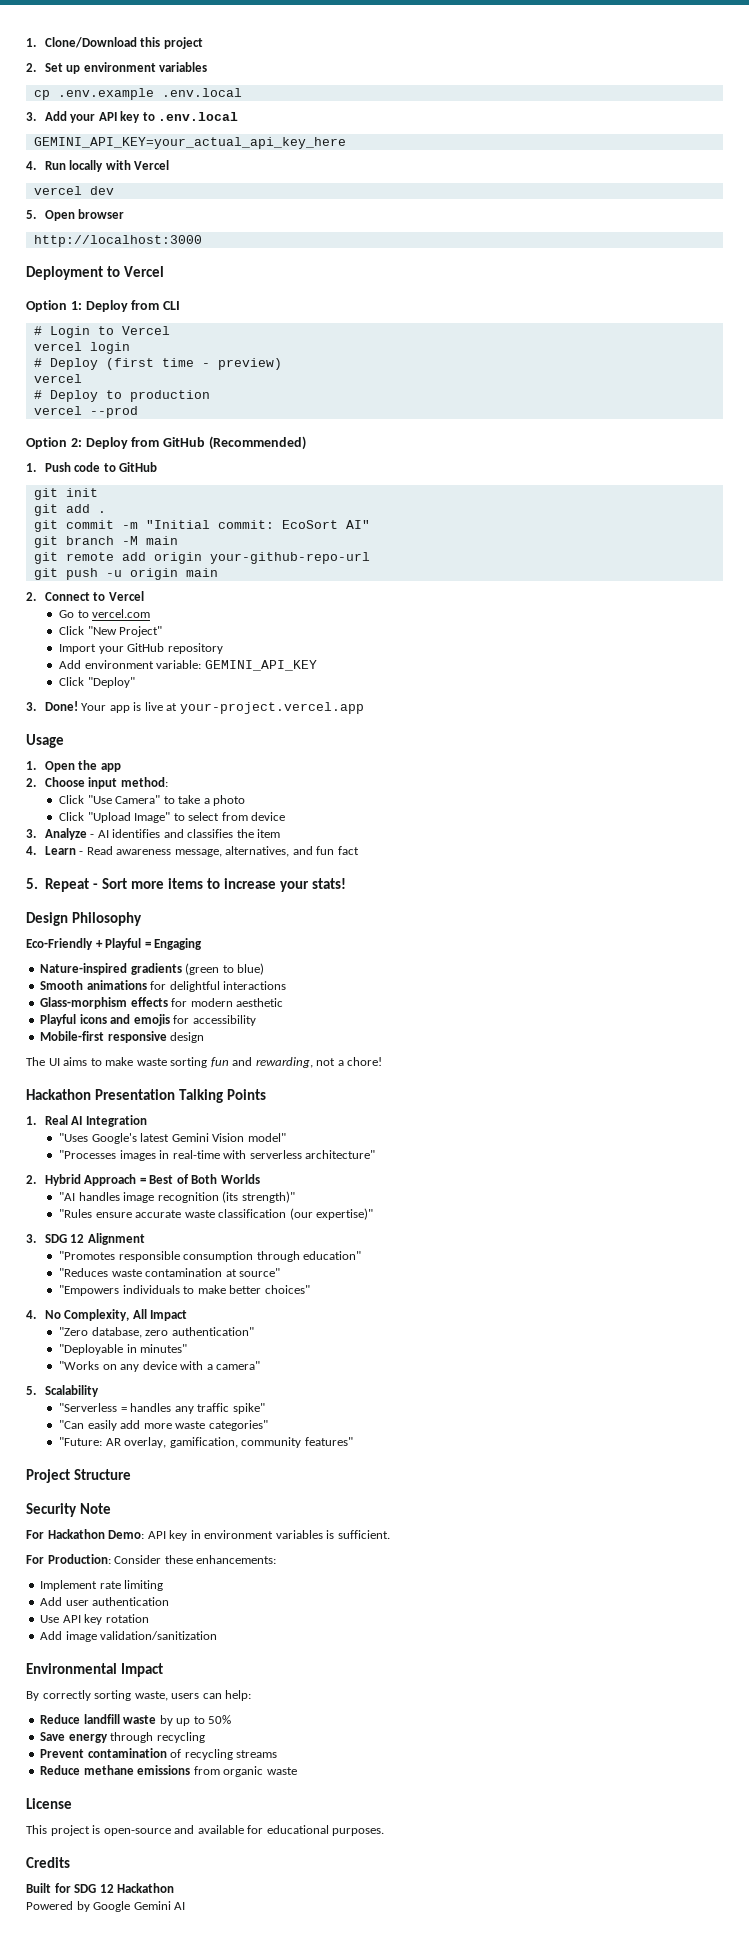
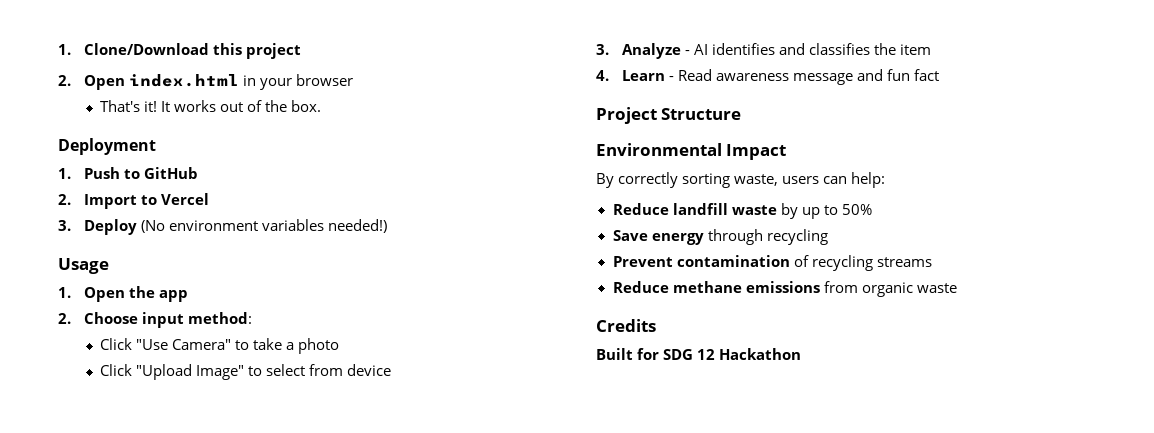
[44,62,208,74] [33,88,242,100] [26,111,239,123] [33,137,346,149] [26,160,170,172] [33,186,114,195] [26,209,125,221] [33,235,202,247] [26,266,165,280] [26,300,181,312] [33,326,170,338] [33,342,130,354] [33,358,282,370] [33,374,82,383] [33,390,210,402] [33,406,138,418] [26,436,306,450] [26,462,158,472] [33,488,98,500] [33,504,106,516] [33,520,370,532] [33,536,178,548] [33,552,370,564] [33,568,218,580] [26,591,144,601] [59,609,151,618] [59,626,163,637] [59,643,223,654] [59,660,317,671] [59,677,135,688] [26,701,364,714] Set up environment variables // cp .env.example .env.local // 3. Add your API key to .env.local // GEMINI_API_KEY=your_actual_api_key_here // 4. Run locally with Vercel // vercel dev // 5. Open browser // http://localhost:3000 // Deployment to Vercel // Option 1: Deploy from CLI // # Login to Vercel // vercel login // # Deploy (first time - preview) // vercel // # Deploy to production // vercel --prod // Option 2: Deploy from GitHub (Recommended) // 1. Push code to GitHub // git init // git add . // git commit -m "Initial commit: EcoSort AI" // git branch -M main // git remote add origin your-github-repo-url // git push -u origin main // 2. Connect to Vercel // Go to vercel.com // Click "New Project" // Import your GitHub repository // Add environment variable: GEMINI_API_KEY // Click "Deploy" // 3. Done! Your app is live at your-project.vercel.app -> [83,74,353,90] [100,100,322,112] [58,138,156,155] [58,167,198,179] [58,193,209,209] [58,219,387,235] Open index.html in your browser // That's it! It works out of the box. // Deployment // 1. Push to GitHub // 2. Import to Vercel // 3. Deploy (No environment variables needed!)
[174,846,290,857] message, alternatives, -> [792,73,853,85] message
[26,878,347,892] [26,912,143,926] [26,938,203,950] [40,963,265,975] [40,980,287,992] [40,997,284,1009] [40,1014,256,1026] [40,1031,205,1043] [26,1057,383,1068] [26,1089,267,1103] [26,1115,147,1127] [59,1133,286,1144] [59,1150,376,1161] [26,1174,260,1186] [59,1191,295,1203] [59,1208,374,1220] [26,1233,145,1245] [59,1251,362,1262] [59,1268,281,1277] [59,1285,310,1296] [26,1309,188,1321] [59,1327,254,1338] [59,1344,188,1355] [59,1361,261,1372] [26,1385,99,1397] [59,1403,265,1414] [59,1420,268,1431] [59,1437,353,1448] [26,1469,132,1483] [26,1503,112,1517] [26,1529,390,1541] [26,1554,277,1564] [40,1580,164,1591] [40,1597,170,1606] [40,1614,149,1625] [40,1631,218,1642] 5. Repeat - Sort more items to increase your stats! // Design Philosophy // Eco-Friendly + Playful = Engaging // Nature-inspired gradients (green to blue) // Smooth animations for delightful interactions // Glass-morphism effects for modern aesthetic // Playful icons and emojis for accessibility // Mobile-first responsive design // The UI aims to make waste sorting fun and rewarding, not a chore! // Hackathon Presentation Talking Points // 1. Real AI Integration // "Uses Google's latest Gemini Vision model" // "Processes images in real-time with serverless architecture" // 2. Hybrid Approach = Best of Both Worlds // "AI handles image recognition (its strength)" // "Rules ensure accurate waste classification (our expertise)" // 3. SDG 12 Alignment // "Promotes responsible consumption through education" // "Reduces waste contamination at source" // "Empowers individuals to make better choices" // 4. No Complexity, All Impact // "Zero database, zero authentication" // "Deployable in minutes" // "Works on any device with a camera" // 5. Scalability // "Serverless = handles any traffic spike" // "Can easily add more waste categories" // "Future: AR overlay, gamification, community features" // Project Structure // Security Note // For Hackathon Demo: API key in environment variables is sufficient. // For Production: Consider these enhancements: // Implement rate limiting // Add user authentication // Use API key rotation // Add image validation/sanitization -> [596,107,742,124] Project Structure
[26,1798,72,1809] [26,1825,385,1836] // License // This project is open-source and available for educational purposes. -> (957, 288) none
[26,1901,186,1912] // Powered by Google Gemini AI -> (802, 354) none

